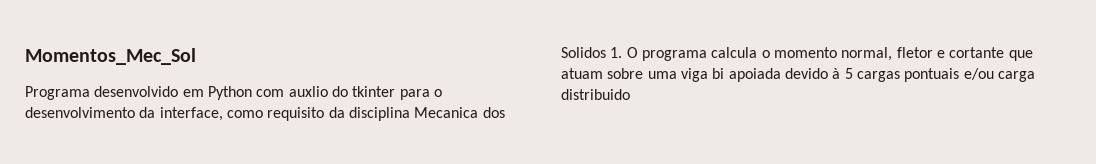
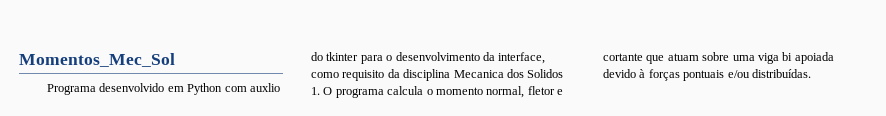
[844,68,1035,82] [561,89,630,100] 5 cargas pontuais e/ou carga distribuido -> [648,69,811,81] forças pontuais e/ou distribuídas.

